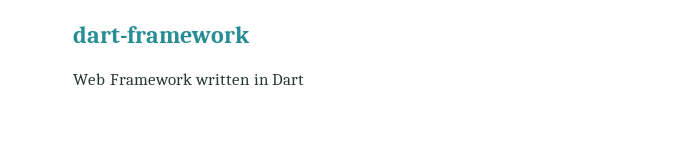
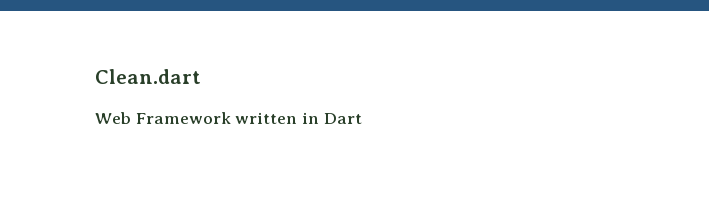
[73,26,250,43] dart-framework -> [95,69,201,84] Clean.dart

